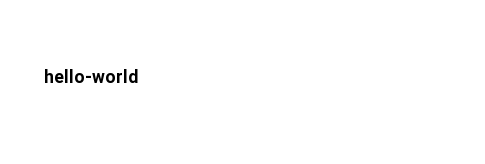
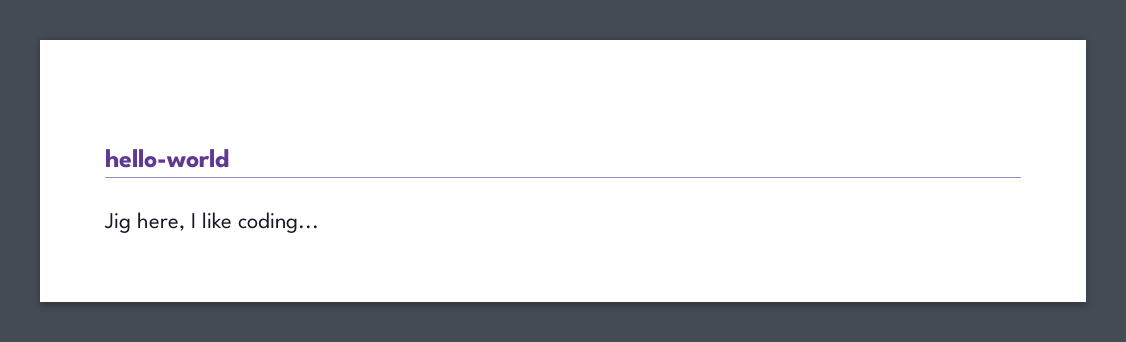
(138, 76) none -> [104,212,320,233] // Jig here, I like coding...

